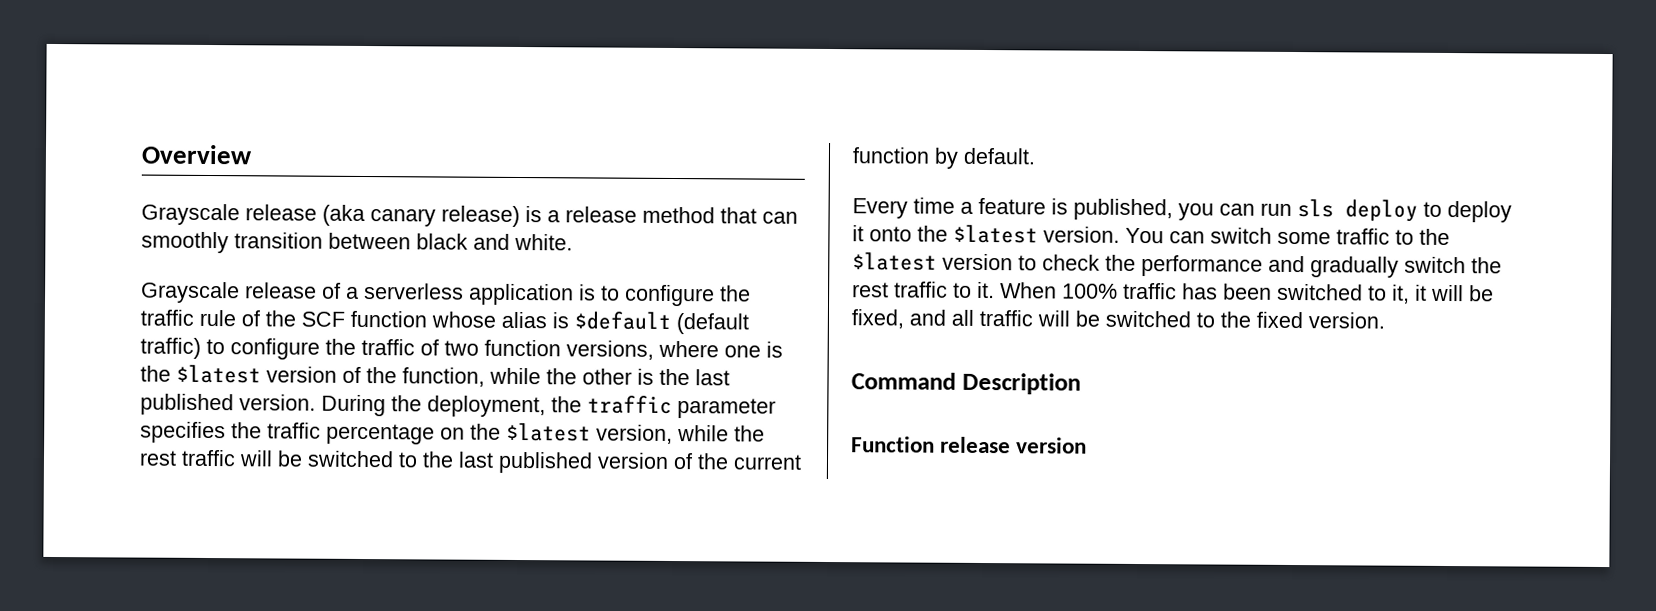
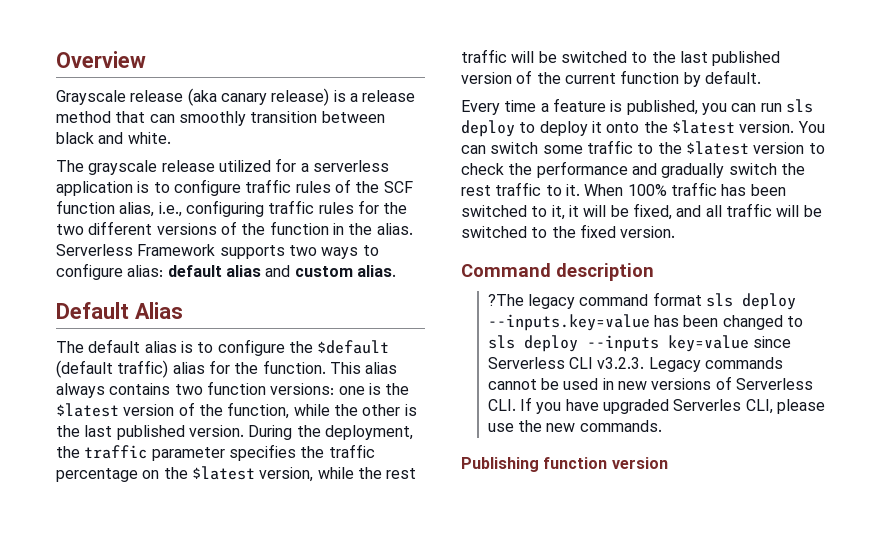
[141,281,341,304] Grayscale release of -> [56,158,297,175] The grayscale release utilized for
[720,285,751,302] [140,309,236,327] the traffic rule -> [245,179,331,193] traffic rules
[431,311,749,335] [140,337,719,360] whose alias is $default (default traffic) to configure the traffic of two function versions, where -> [119,200,408,217] [56,221,413,235] [56,244,379,259] [56,263,396,280] [56,302,183,319] [56,339,390,356] [56,360,398,378] [56,381,335,398] alias, i.e., configuring traffic rules for the two different versions of the function in the alias. Serverless Framework supports two ways to configure alias: default alias and custom alias. // Default Alias // The default alias is to configure the $default (default traffic) alias for the function. This alias always contains two function versions:
[961,372,1081,395] [851,436,1012,454] Description // Function release -> [556,263,654,281] [487,292,797,310] [487,314,804,331] [487,335,792,352] [487,357,784,372] [487,376,814,390] [487,397,826,414] [487,420,662,432] [461,457,608,472] description // ?The legacy command format sls deploy --inputs.key=value has been changed to sls deploy --inputs key=value since Serverless CLI v3.2.3. Legacy commands cannot be used in new versions of Serverless CLI. If you have upgraded Serverles CLI, please use the new commands. // Publishing function

